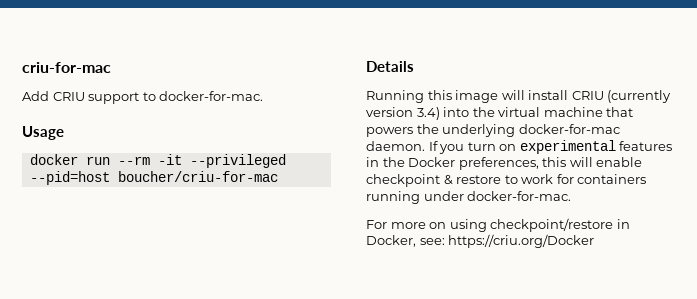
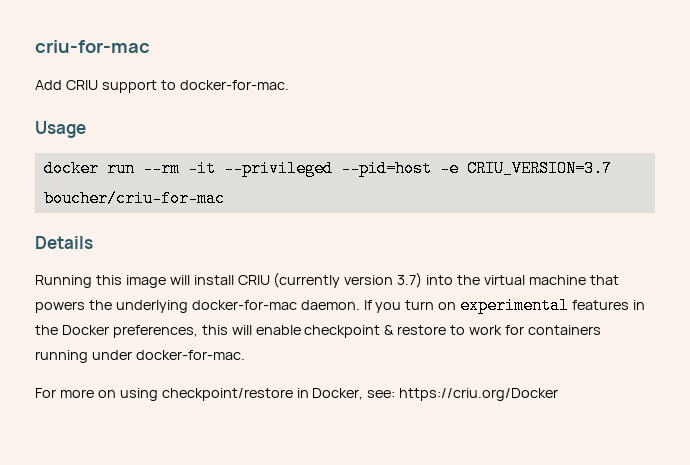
(110, 178) none -> [439,160,612,177] -e CRIU_VERSION=3.7
[416,107,440,120] 3.4) -> [397,272,423,288] 3.7)

